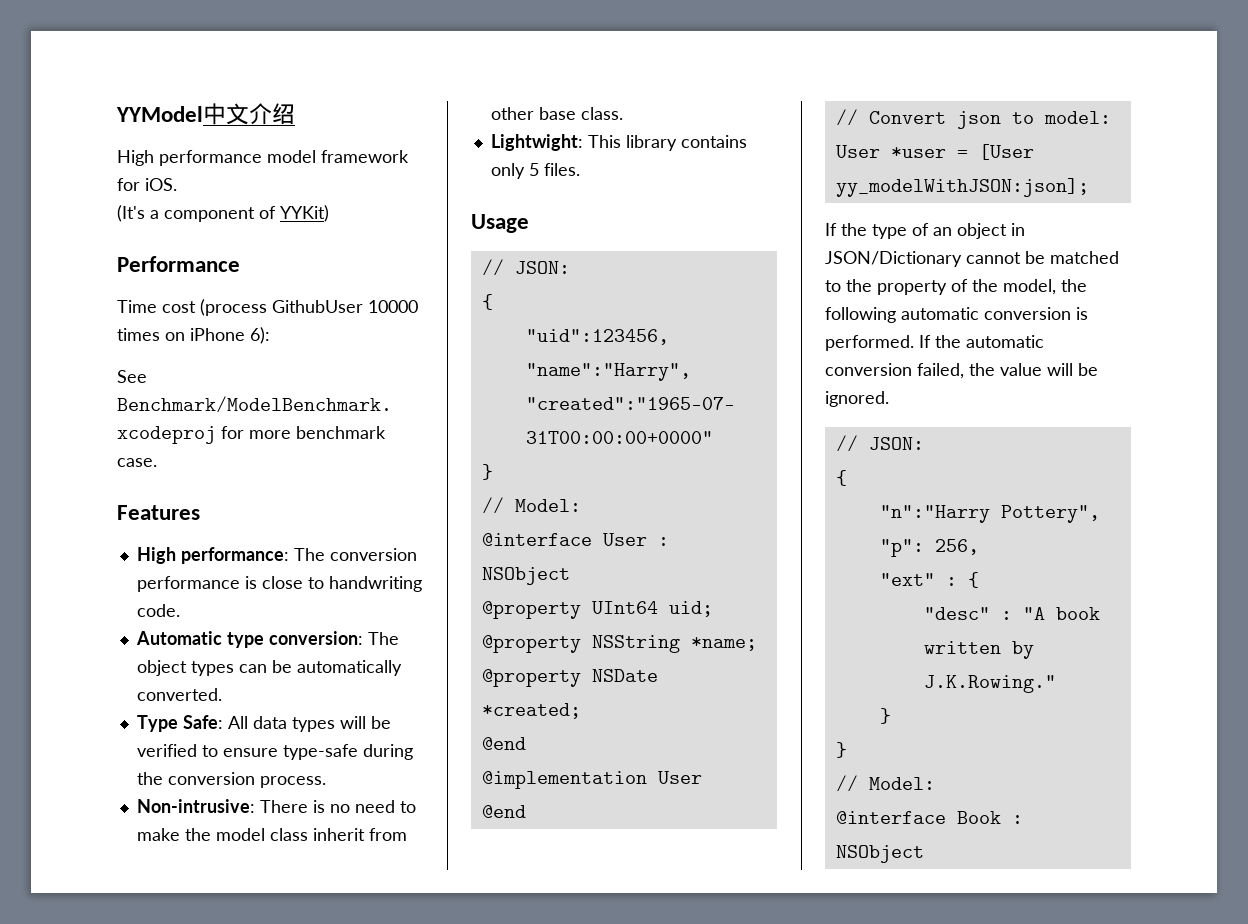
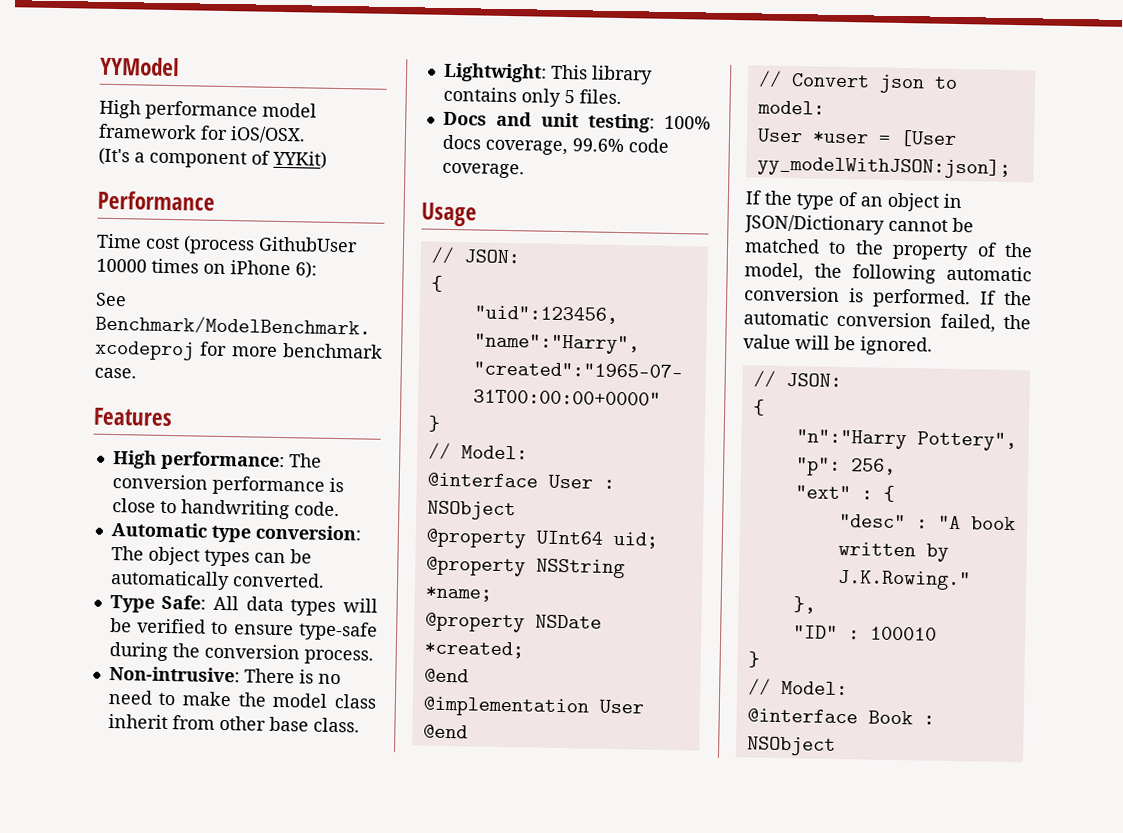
[203,103,295,125] 中文介绍 -> (179, 66) none
[145,178,177,191] iOS. -> [230,126,306,144] iOS/OSX.
(580, 169) none -> [442,111,711,133] [441,134,669,156] [441,162,525,179] // Docs and unit testing: 100% docs coverage, 99.6% code coverage.
[879,708,891,724] } -> [792,596,816,614] [792,625,937,641] }, // "ID" : 100010

